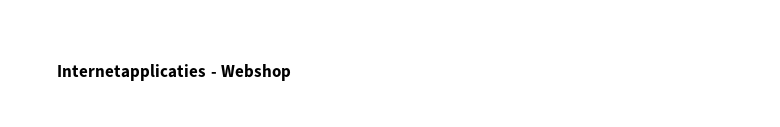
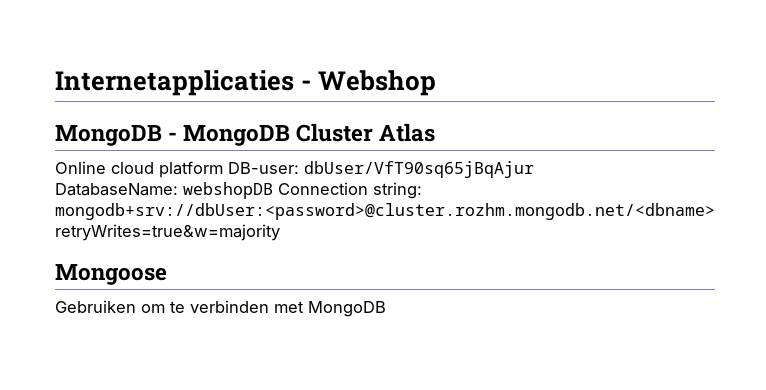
(292, 72) none -> [55,123,436,146] [55,161,534,178] [55,182,422,199] [55,203,715,220] [55,224,280,241] [55,264,167,285] [55,300,386,317] // MongoDB - MongoDB Cluster Atlas // Online cloud platform DB-user: dbUser/VfT90sq65jBqAjur // DatabaseName: webshopDB Connection string: mongodb+srv://dbUser:<password>@cluster.rozhm.mongodb.net/<dbname> retryWrites=true&w=majority // Mongoose // Gebruiken om te verbinden met MongoDB

